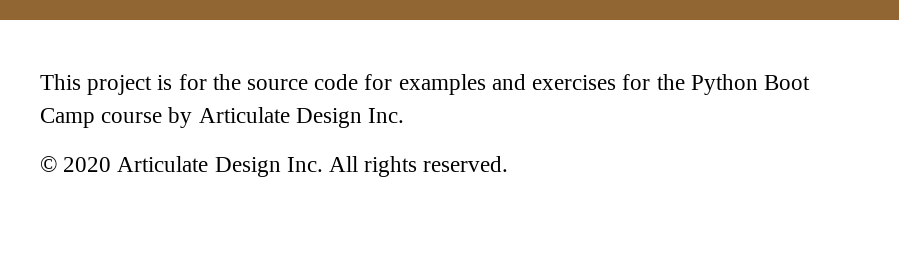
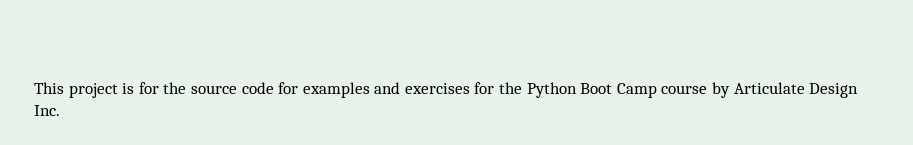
[40,156,509,177] // © 2020 Articulate Design Inc. All rights reserved. -> (60, 110) none

